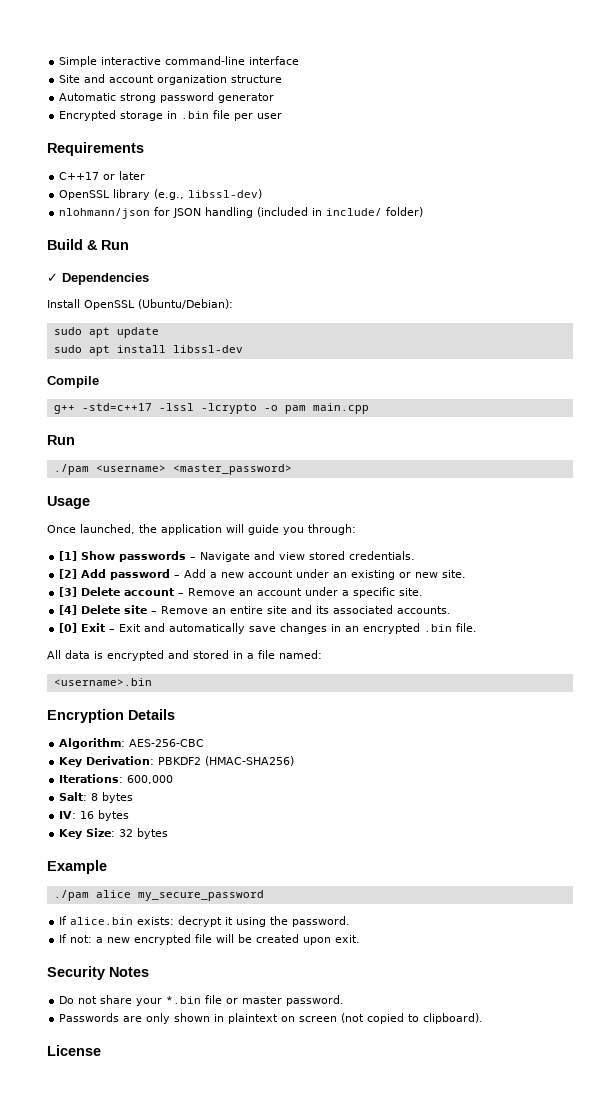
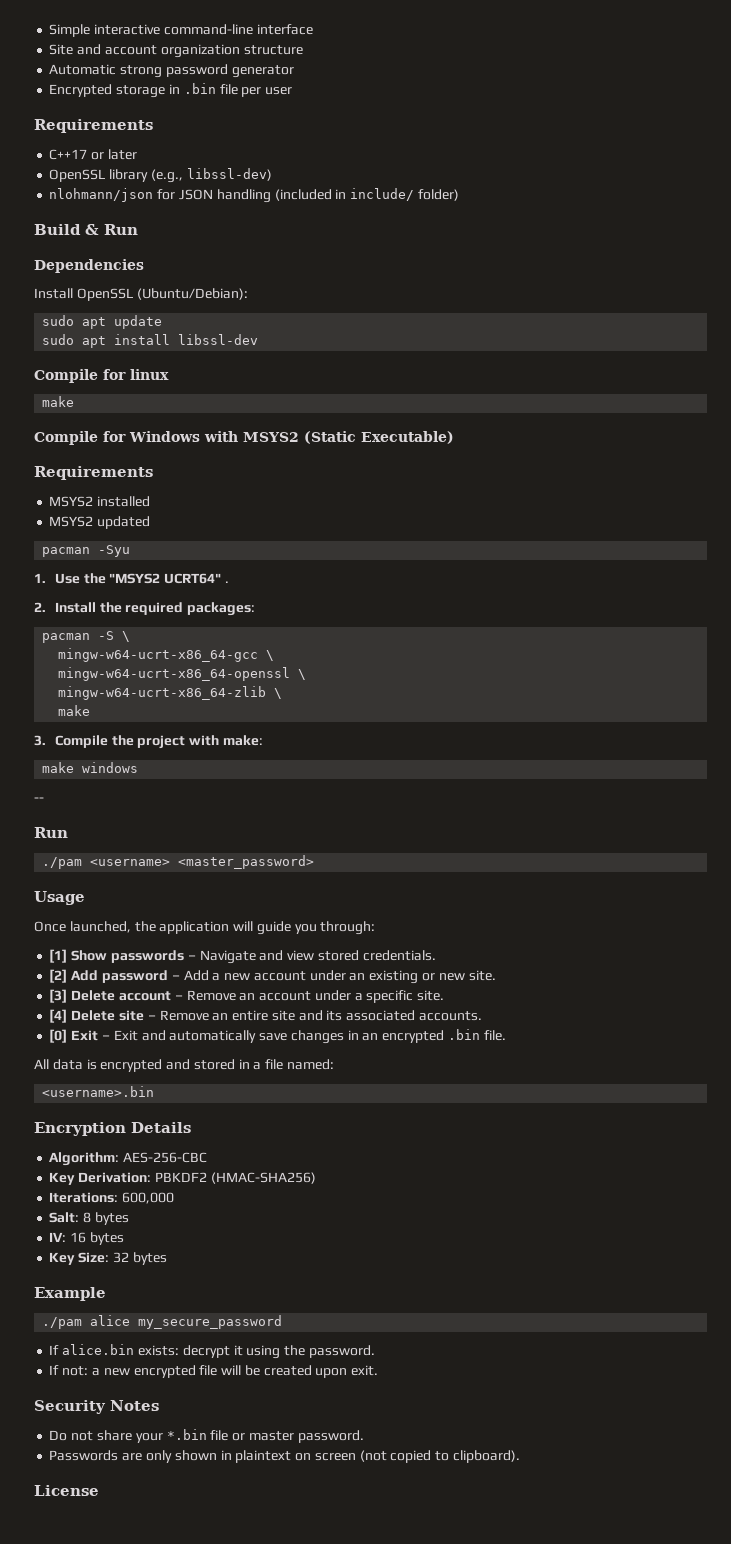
[47,273,58,282] ✓ -> (138, 229) none
[53,403,369,414] // g++ -std=c++17 -lssl -lcrypto -o pam main.cpp -> [103,369,169,380] [42,396,75,407] [34,431,454,445] [34,466,153,480] [49,496,151,507] [49,516,151,529] [42,545,131,557] [34,573,229,584] [34,602,256,616] [42,631,131,643] [58,648,275,662] [58,667,307,681] [58,686,283,700] [58,705,91,716] [34,735,263,749] [42,762,139,773] [34,797,44,802] for linux // make // Compile for Windows with MSYS2 (Static Executable) // Requirements // MSYS2 installed // MSYS2 updated // pacman -Syu // 1. Use the "MSYS2 UCRT64" . // 2. Install the required packages: // pacman -S \ // mingw-w64-ucrt-x86_64-gcc \ // mingw-w64-ucrt-x86_64-openssl \ // mingw-w64-ucrt-x86_64-zlib \ // make // 3. Compile the project with make: // make windows // --

